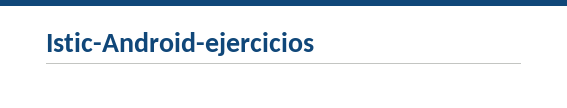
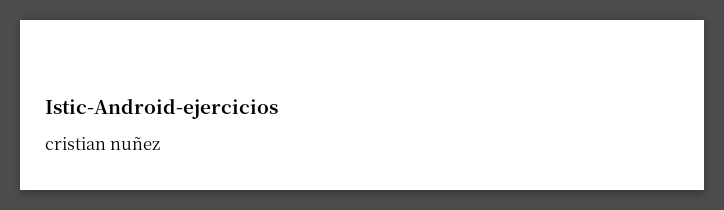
(314, 44) none -> [45,136,161,150] // cristian nuñez

